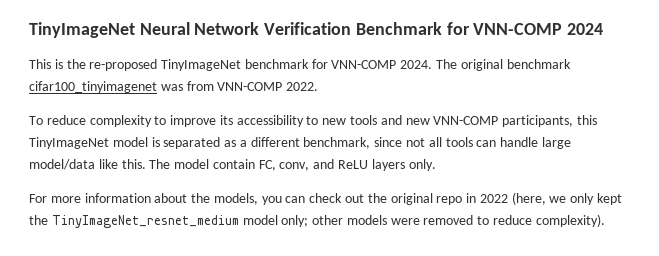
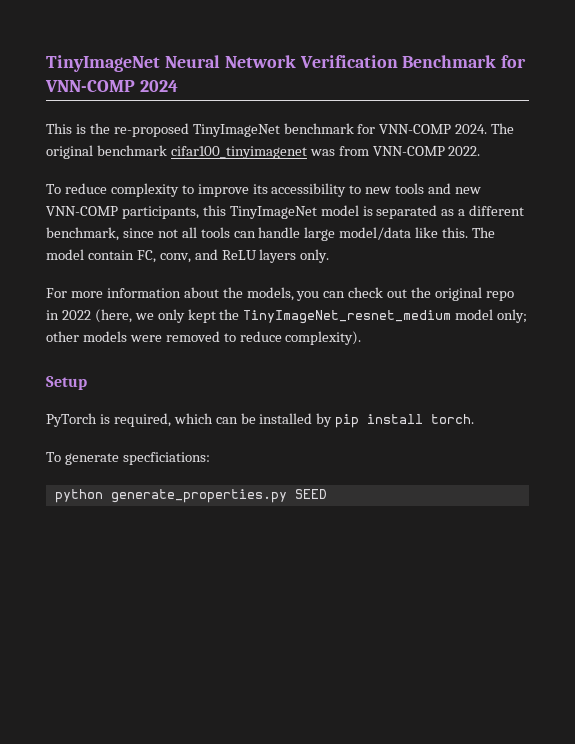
(605, 220) none -> [46,376,87,390] [46,413,475,428] [46,452,210,465] [54,489,327,503] // Setup // PyTorch is required, which can be installed by pip install torch. // To generate specficiations: // python generate_properties.py SEED

